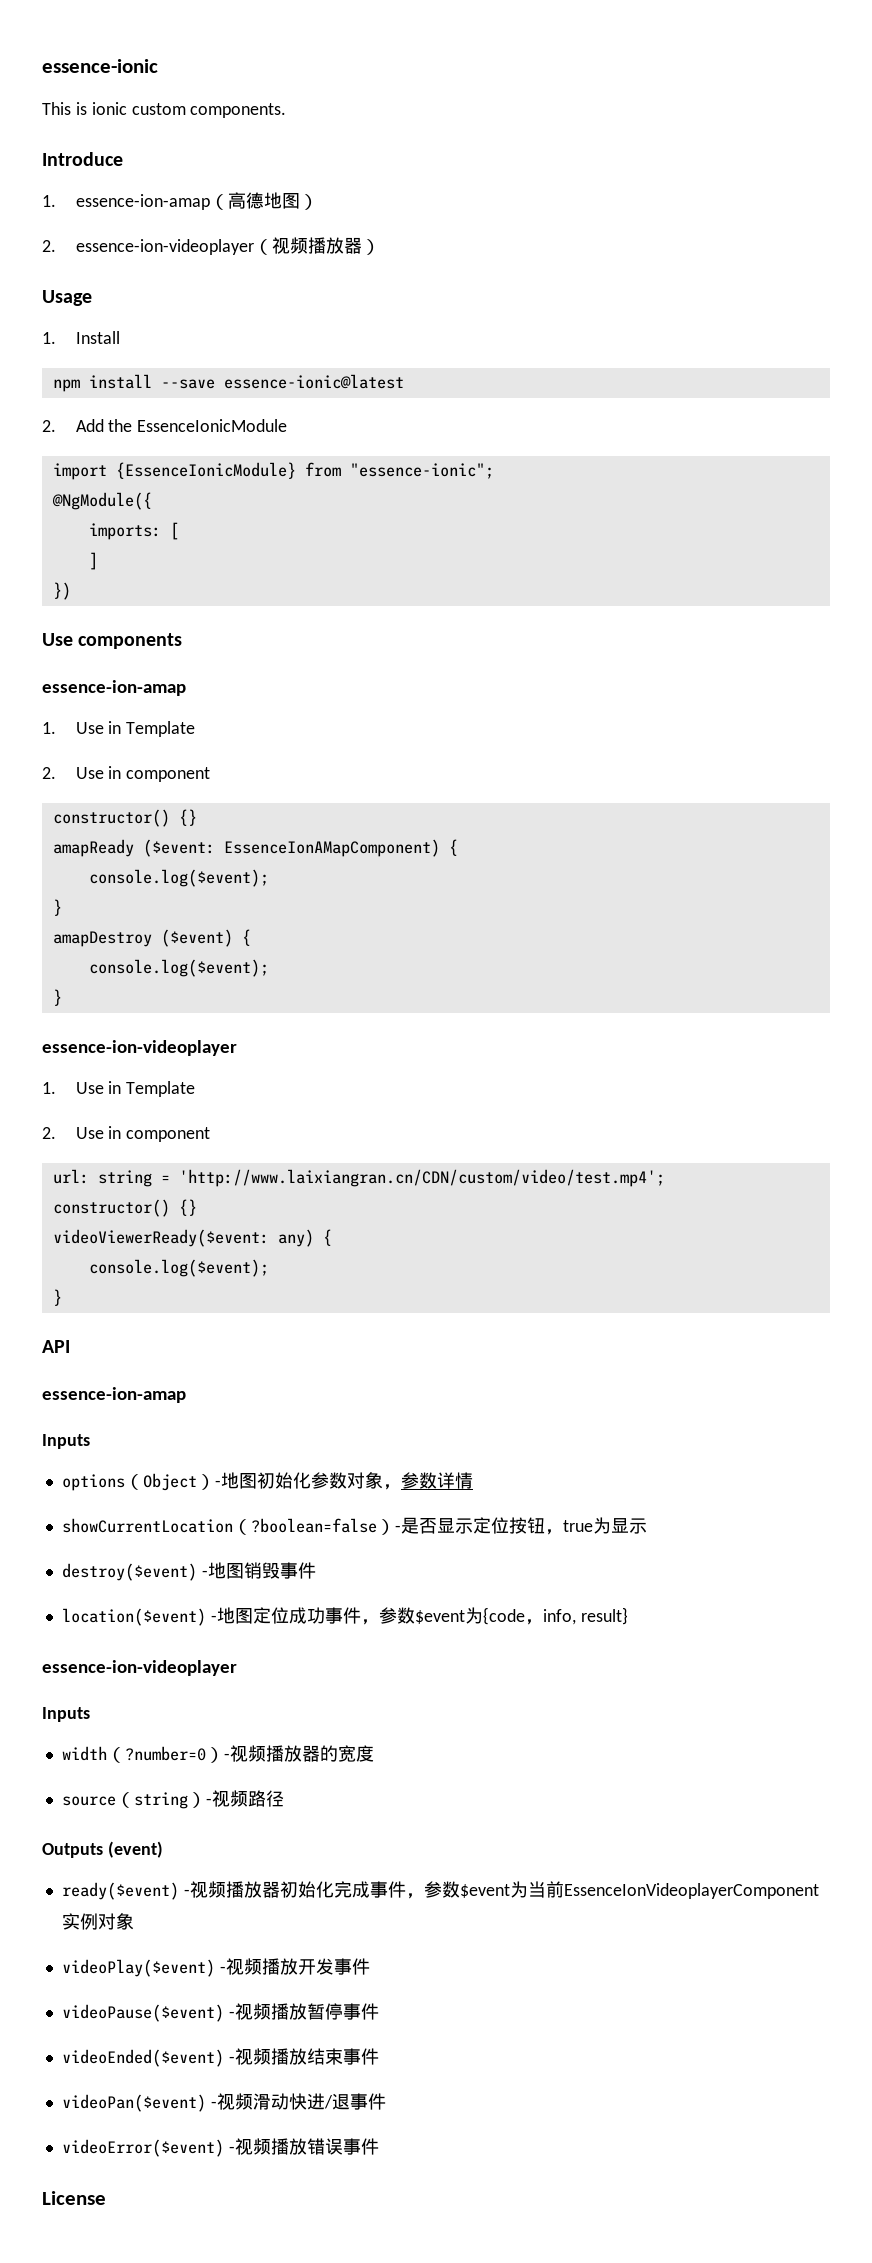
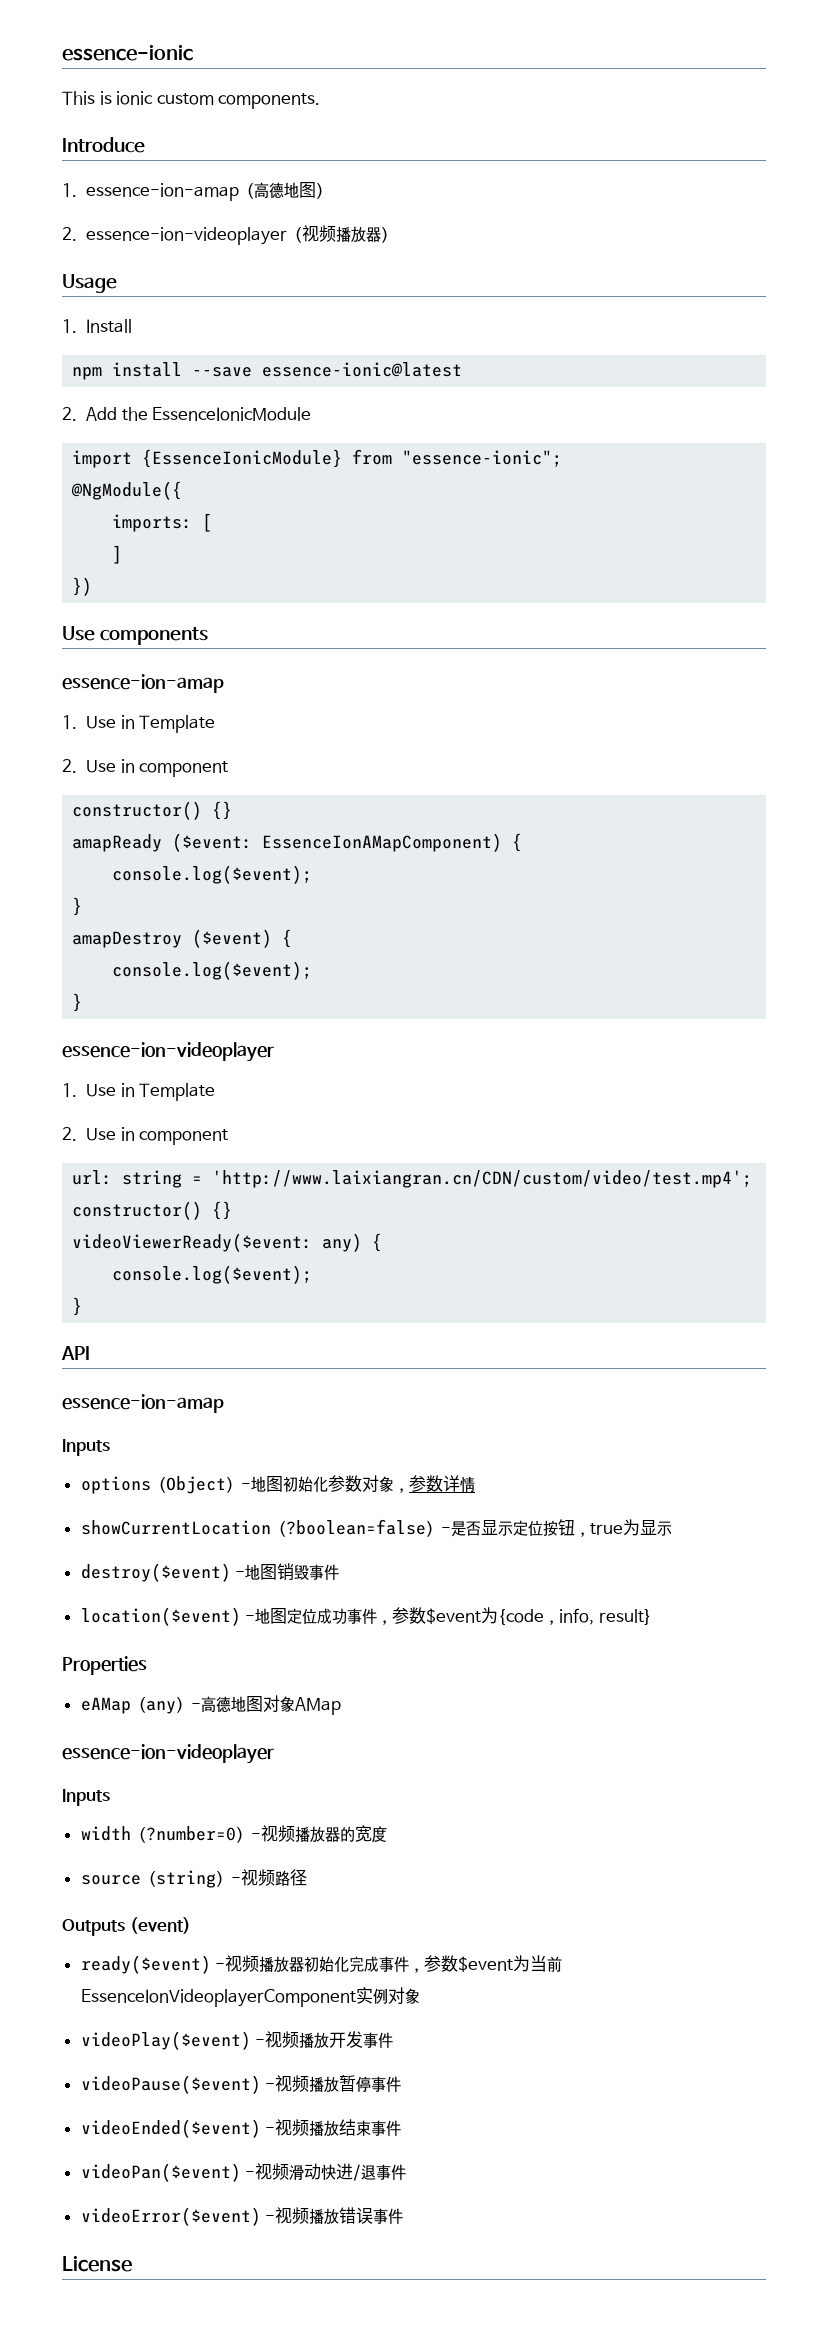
(628, 1616) none -> [62,1656,147,1675] [80,1695,341,1715] // Properties // eAMap（any）-高德地图对象AMap

